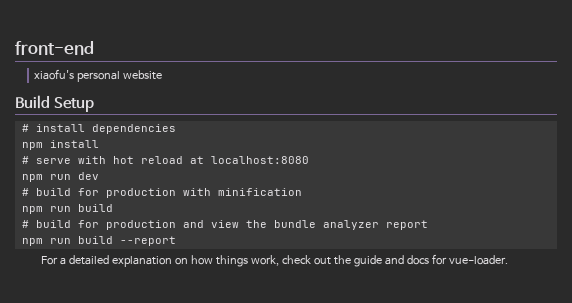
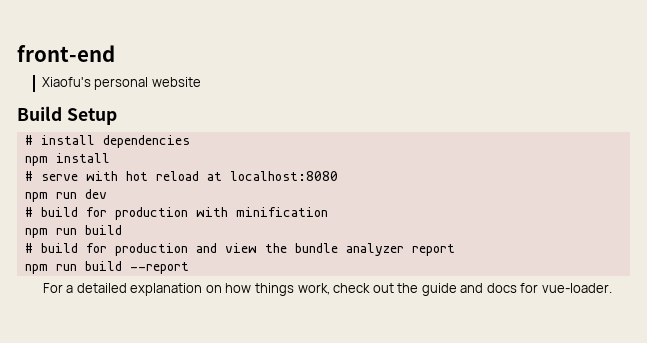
[34,69,75,80] xiaofu's -> [41,77,91,87] Xiaofu's

